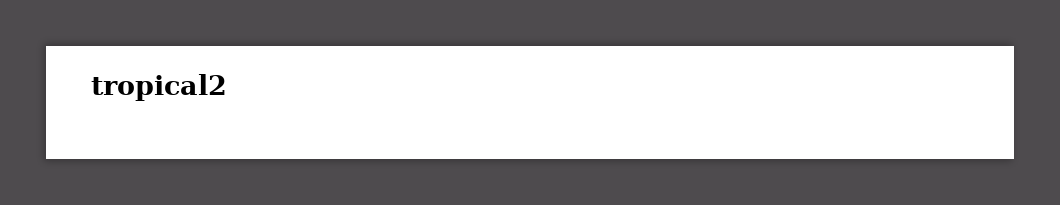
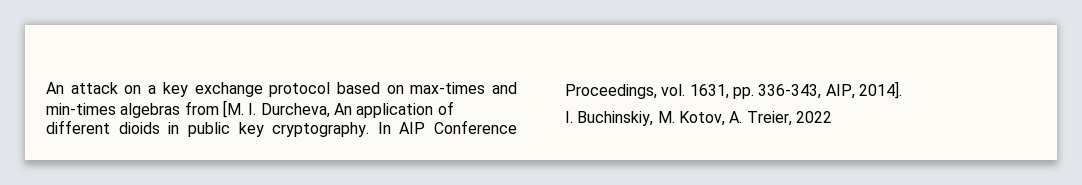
[91,74,227,101] tropical2 -> [46,82,517,97] [46,100,454,118] [46,120,517,137] [565,81,902,99] [565,111,832,126] An attack on a key exchange protocol based on max-times and min-times algebras from [M. I. Durcheva, An application of different dioids in public key cryptography. In AIP Conference Proceedings, vol. 1631, pp. 336-343, AIP, 2014]. // I. Buchinskiy, M. Kotov, A. Treier, 2022

